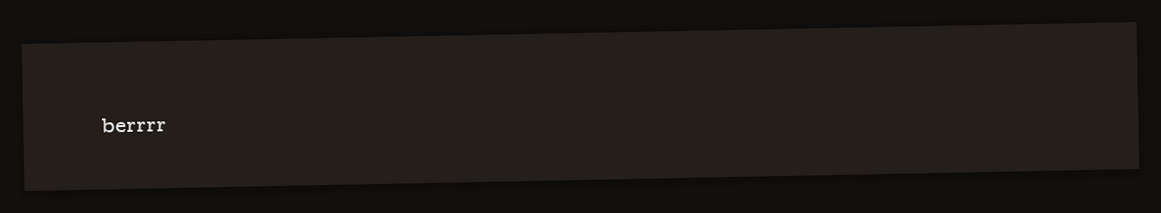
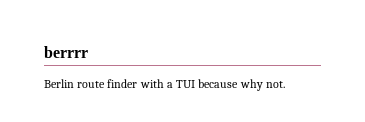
(167, 125) none -> [44,79,285,91] // Berlin route finder with a TUI because why not.

